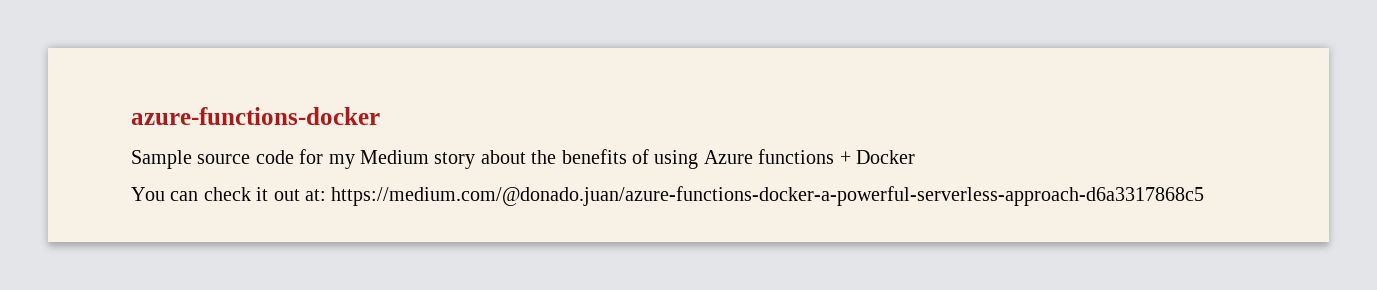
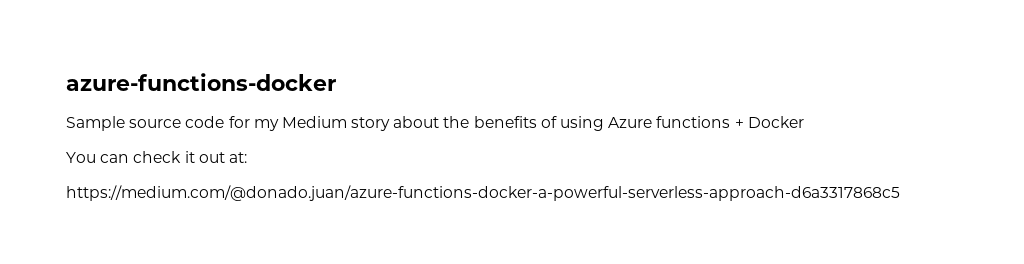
(326, 195) none -> (247, 157) //

